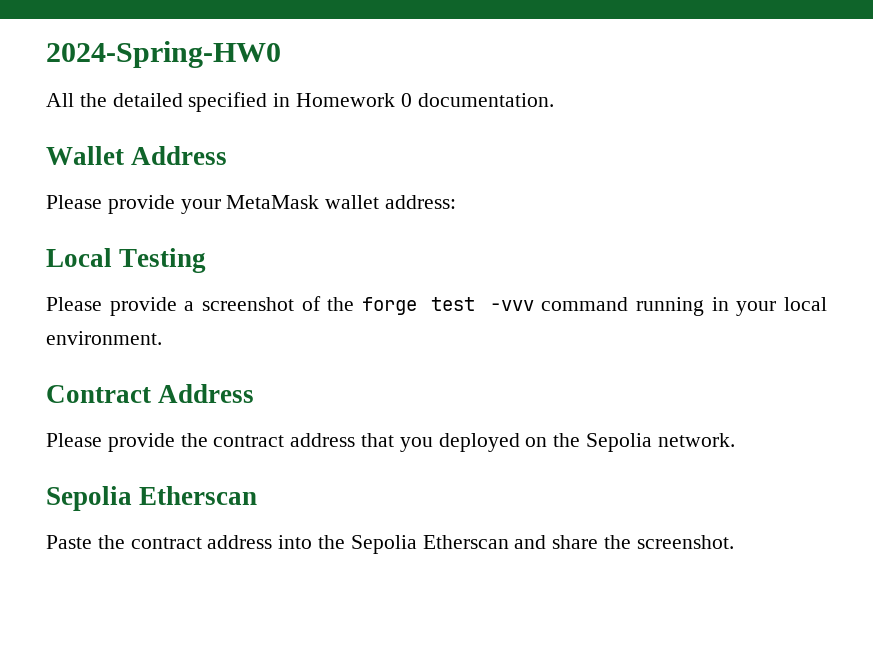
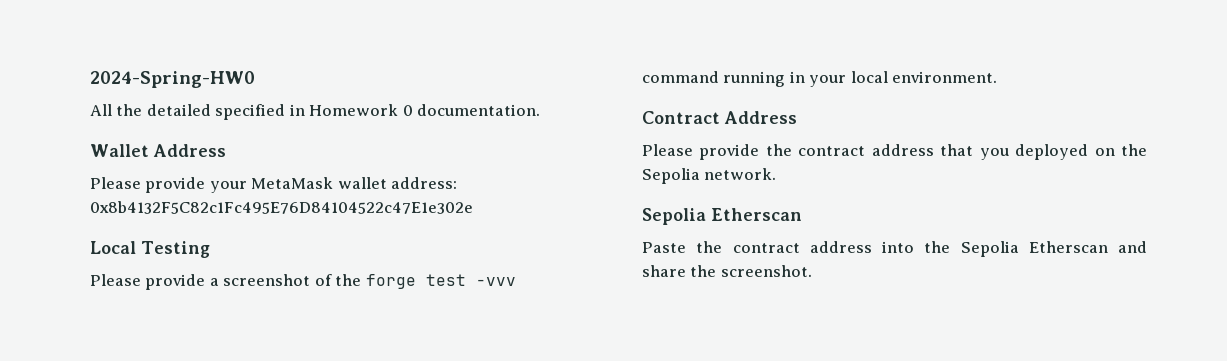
(457, 202) none -> [90,201,473,214] 0x8b4132F5C82c1Fc495E76D84104522c47E1e302e

